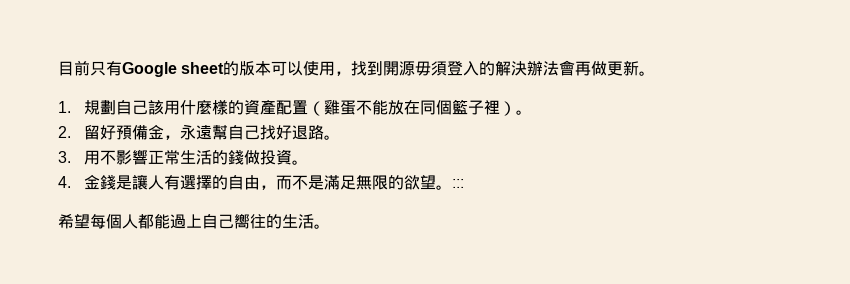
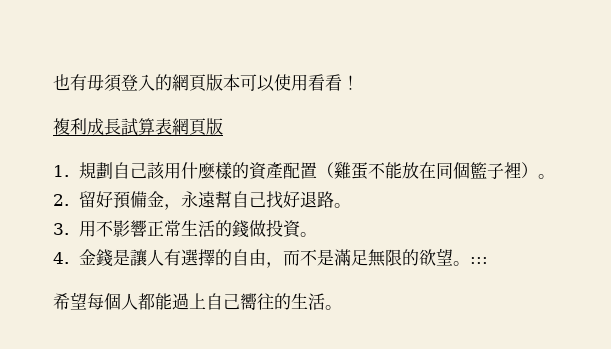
[58,60,656,77] 目前只有Google sheet的版本可以使用，找到開源毋須登入的解決辦法會再做更新。 -> [53,74,359,92] [53,118,223,136] 也有毋須登入的網頁版本可以使用看看！ // 複利成長試算表網頁版

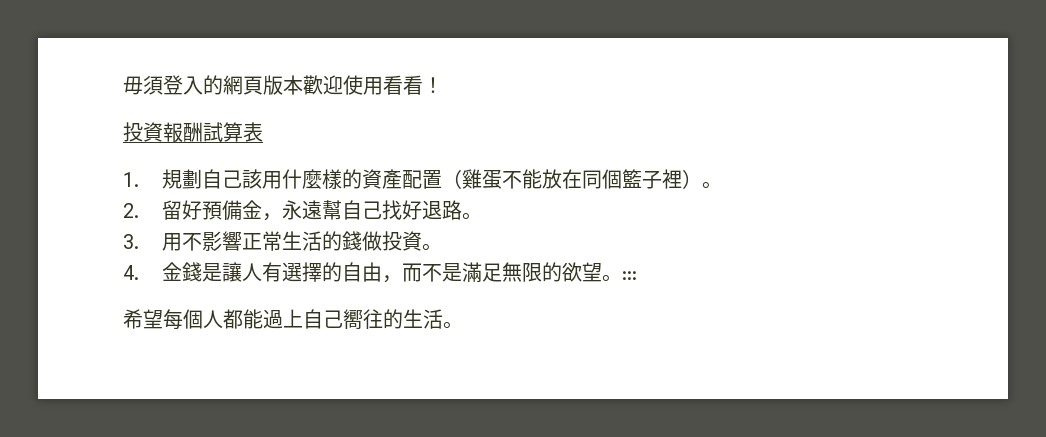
[53,74,87,91] 也有 -> (123, 85) none
[240,74,275,92] 可以 -> [303,75,343,95] 歡迎
[53,118,121,135] 複利成長 -> [123,122,203,143] 投資報酬
[172,118,223,136] 網頁版 -> (263, 132) none

